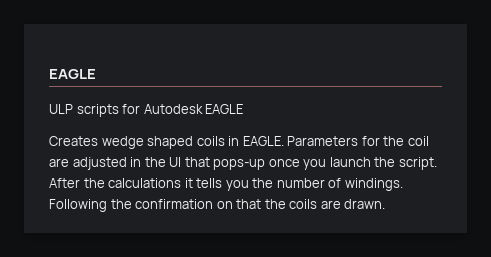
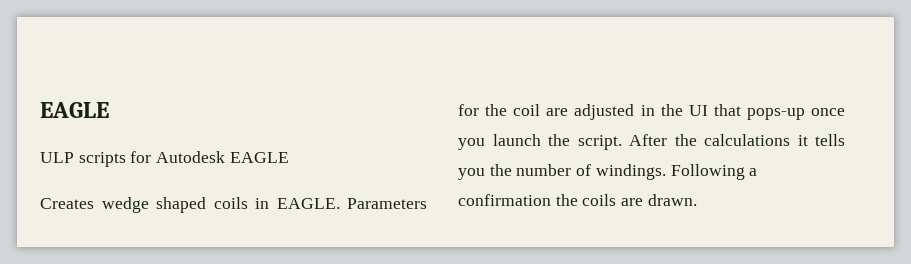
[110,199,262,209] the confirmation on that -> [749,168,758,176] [458,194,551,206] a confirmation

